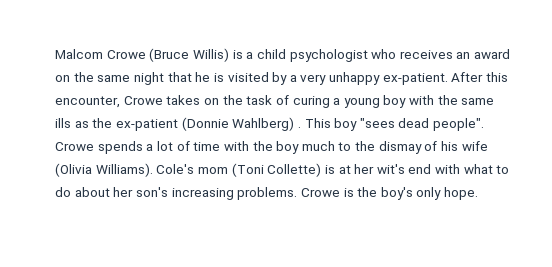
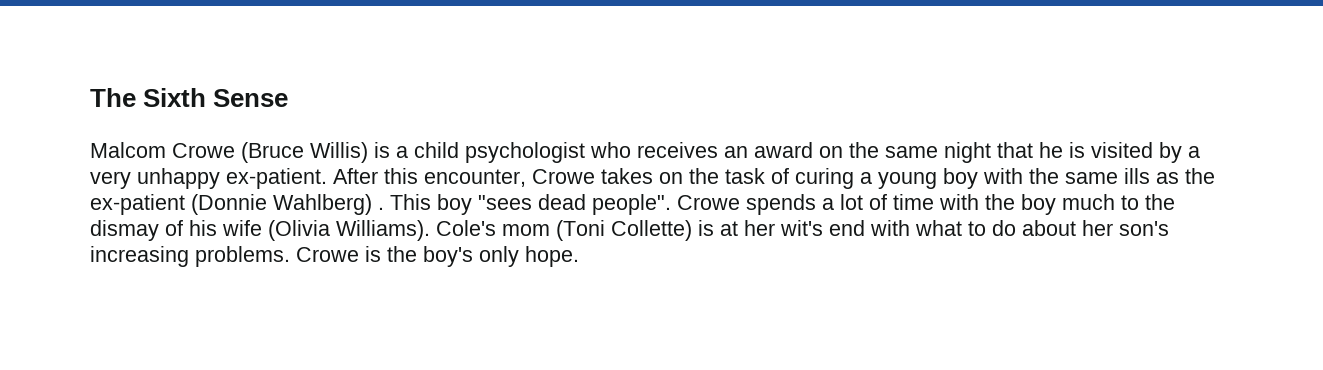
(55, 54) none -> [90,88,289,107] The Sixth Sense //

